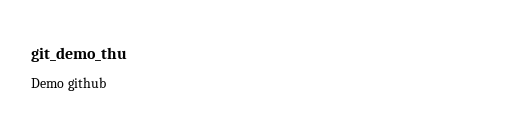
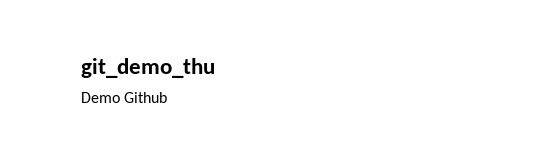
[67,77,106,91] github -> [124,92,168,103] Github

